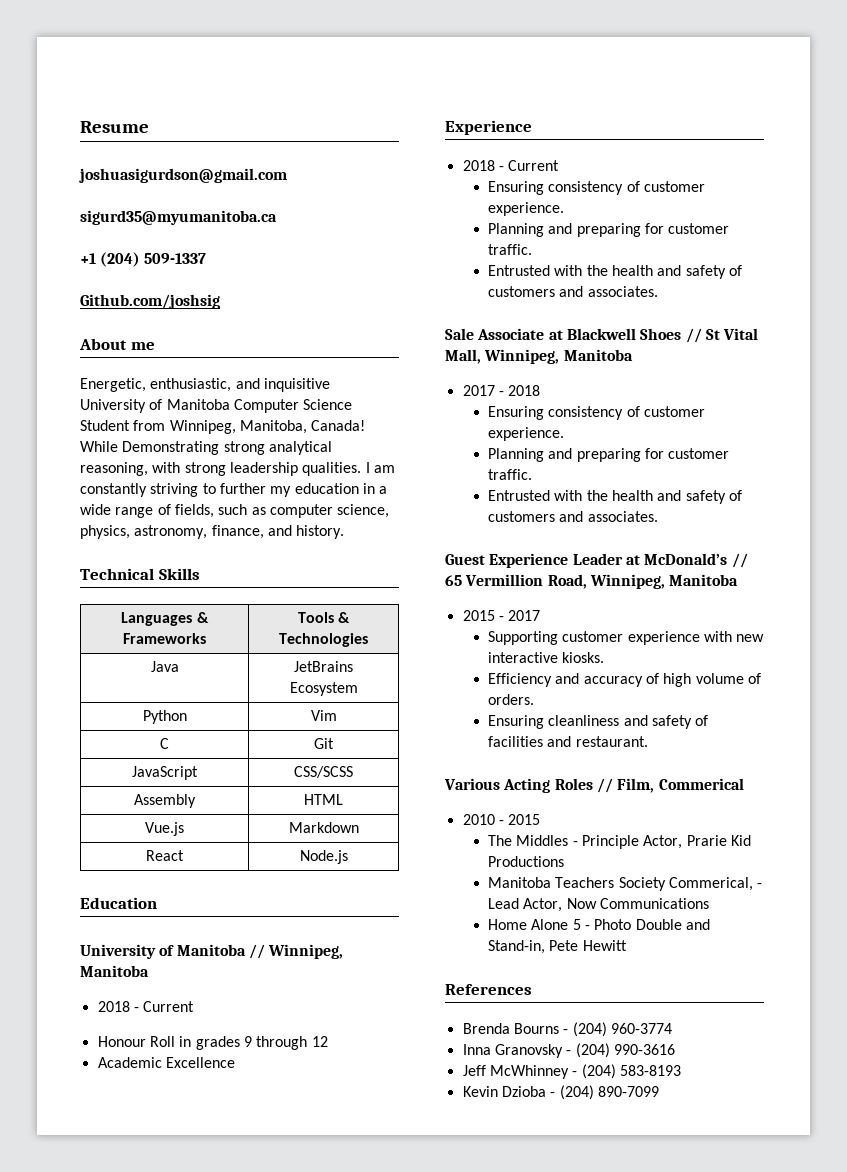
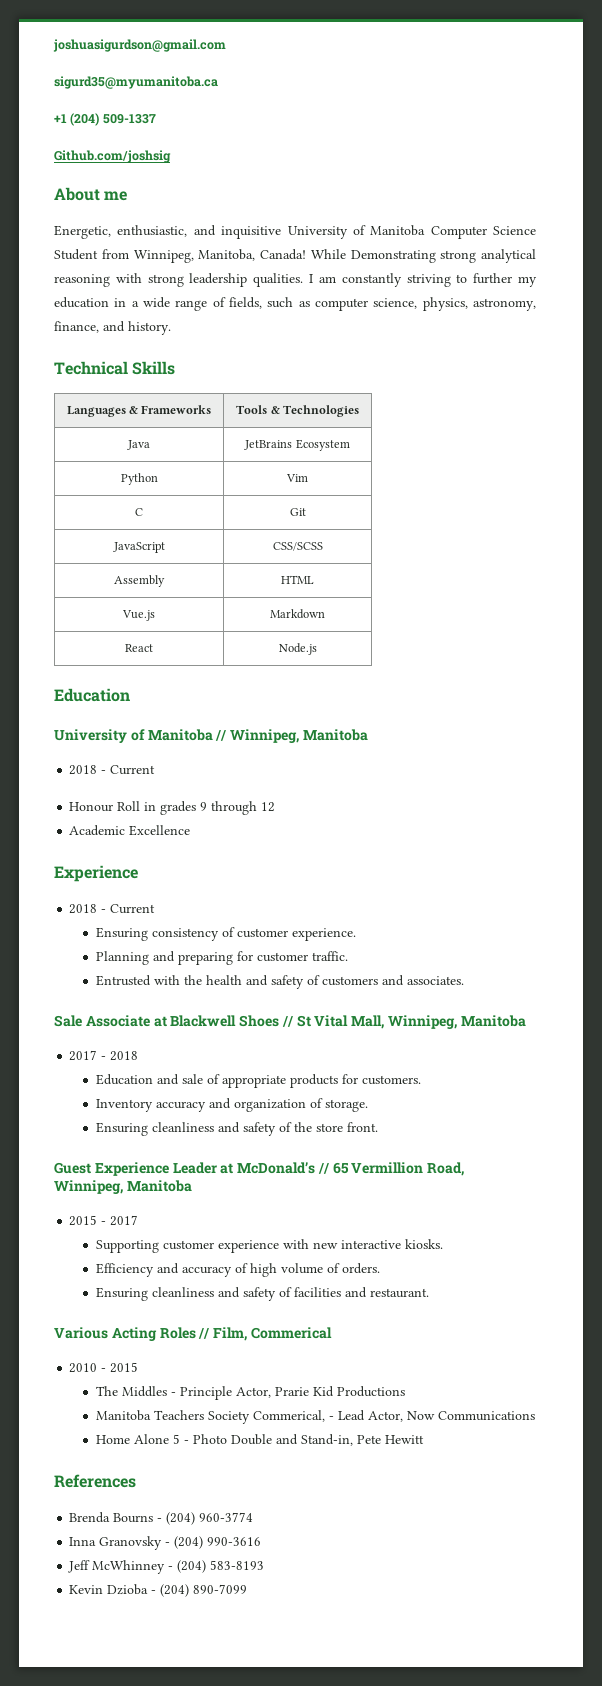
[80,121,149,133] Resume // -> (53, 45) none
[80,462,148,476] reasoning, -> [54,274,110,287] reasoning
[488,406,706,420] [488,427,565,441] [488,448,730,462] [488,469,533,480] [488,490,742,504] [488,511,658,522] Ensuring consistency of customer experience. // Planning and preparing for customer traffic. // Entrusted with the health and safety of customers and associates. -> [95,1074,421,1088] [95,1098,368,1112] [95,1122,378,1136] Education and sale of appropriate products for customers. // Inventory accuracy and organization of storage. // Ensuring cleanliness and safety of the store front.

